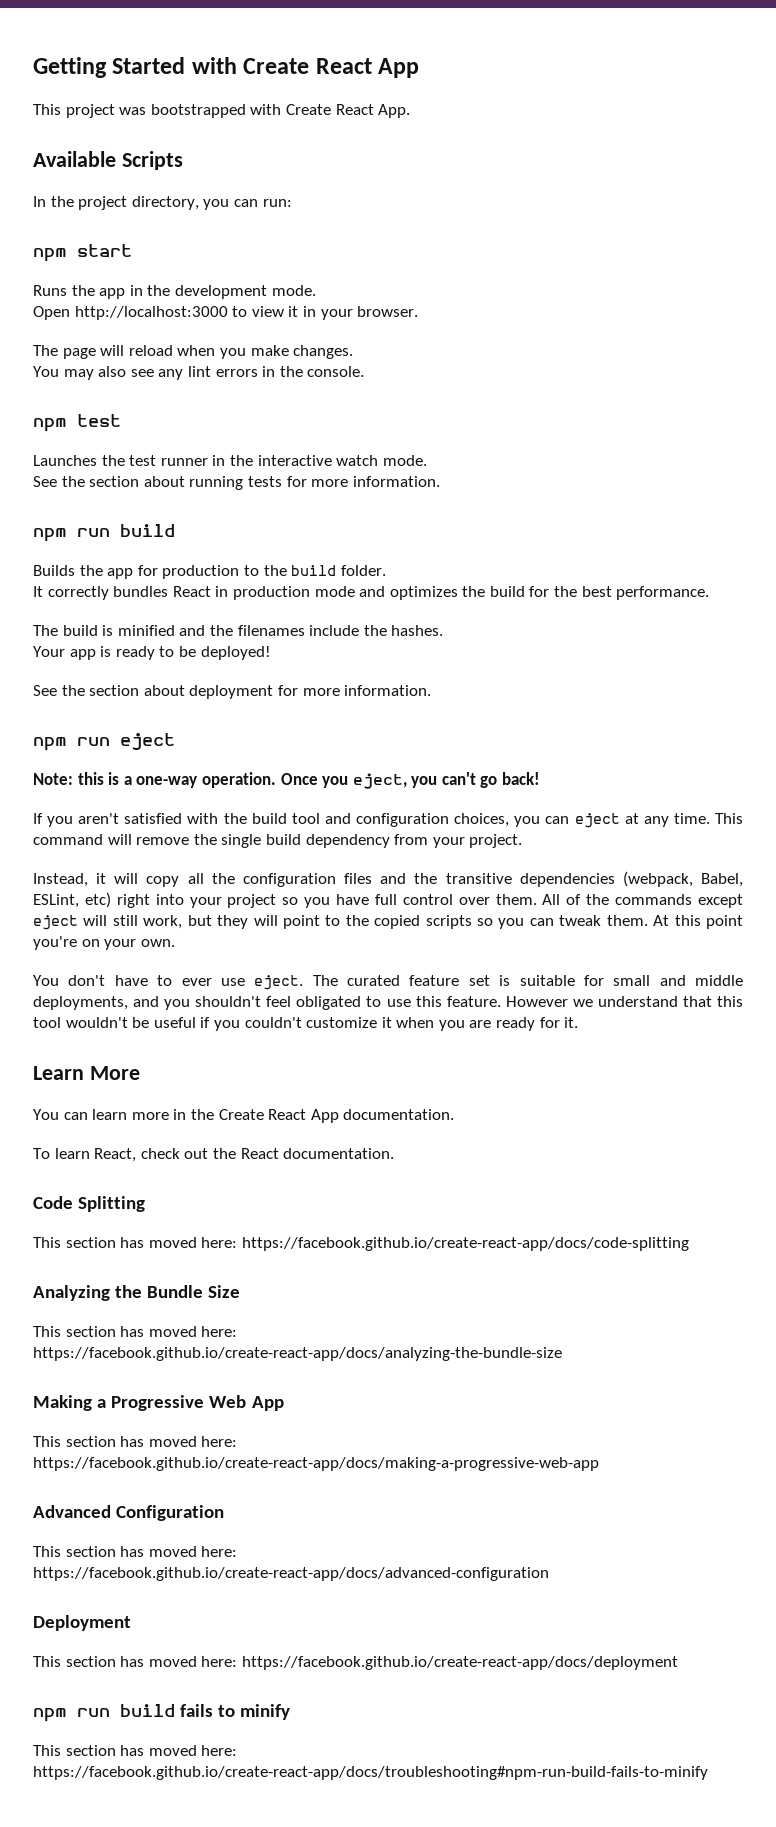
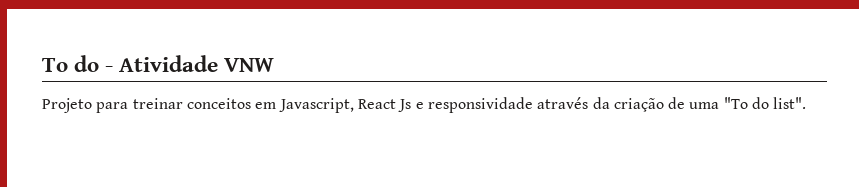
[33,57,420,78] [33,104,411,118] [33,151,183,170] [33,196,292,210] [33,244,132,262] [33,285,316,299] [33,306,419,320] [33,345,354,359] [33,366,365,380] [33,414,121,432] [33,455,427,466] [33,476,440,490] [33,524,175,542] [33,565,386,579] [33,586,710,600] [33,625,444,636] [33,646,271,660] [33,685,432,699] [33,733,175,751] [33,772,541,789] [33,813,743,828] [33,834,523,848] [33,871,743,887] [33,892,743,908] [33,915,744,930] [33,936,175,950] [33,975,743,990] [33,996,743,1010] [33,1017,579,1031] [33,1066,140,1080] [33,1109,455,1123] [33,1148,395,1162] [33,1196,146,1212] [33,1237,689,1251] [33,1285,241,1301] [33,1326,238,1337] [33,1347,562,1361] [33,1395,284,1411] [33,1436,238,1447] [33,1457,599,1471] [33,1505,225,1521] [33,1546,238,1557] [33,1567,549,1581] [33,1615,131,1631] [33,1656,678,1670] [33,1704,291,1722] [33,1745,238,1756] [33,1766,708,1780] Getting Started with Create React App // This project was bootstrapped with Create React App. // Available Scripts // In the project directory, you can run: // npm start // Runs the app in the development mode. // Open http://localhost:3000 to view it in your browser. // The page will reload when you make changes. // You may also see any lint errors in the console. // npm test // Launches the test runner in the interactive watch mode. // See the section about running tests for more information. // npm run build // Builds the app for production to the build folder. // It correctly bundles React in production mode and optimizes the build for the best performance. // The build is minified and the filenames include the hashes. // Your app is ready to be deployed! // See the section about deployment for more information. // npm run eject // Note: this is a one-way operation. Once you eject, you can't go back! // If you aren't satisfied with the build tool and configuration choices, you can eject at any time. This command will remove the single build dependency from your project. // Instead, it will copy all the configuration files and the transitive dependencies (webpack, Babel, ESLint, etc) right into your project so you have full control over them. All of the commands except eject will still work, but they will point to the copied scripts so you can tweak them. At this point you're on your own. // You don't have to ever use eject. The curated feature set is suitable for small and middle deployments, and you shouldn't feel obligated to use this feature. However we understand that this tool wouldn't be useful if you couldn't customize it when you are ready for it. // Learn More // You can learn more in the Create React App documentation. // To learn React, check out the React documentation. // Code Splitting // This section has moved here: https://facebook.github.io/create-react-app/docs/code-splitting // Analyzing the Bundle Size // This section has moved here: https://facebook.github.io/create-react-app/docs/analyzing-the-bundle-size // Making a Progressive Web App // This section has moved here: https://facebook.github.io/create-react-app/docs/making-a-progressive-web-app // Advanced Configuration // This section has moved here: https://facebook.github.io/create-react-app/docs/advanced-configuration // Deployment // This section has moved here: https://facebook.github.io/create-react-app/docs/deployment // npm run build fails to minify // This section has moved here: https://facebook.github.io/create-react-app/docs/troubleshooting#npm-run-build-fails-to-minify -> [42,55,275,72] [42,97,807,113] To do - Atividade VNW // Projeto para treinar conceitos em Javascript, React Js e responsividade através da criação de uma "To do list".

